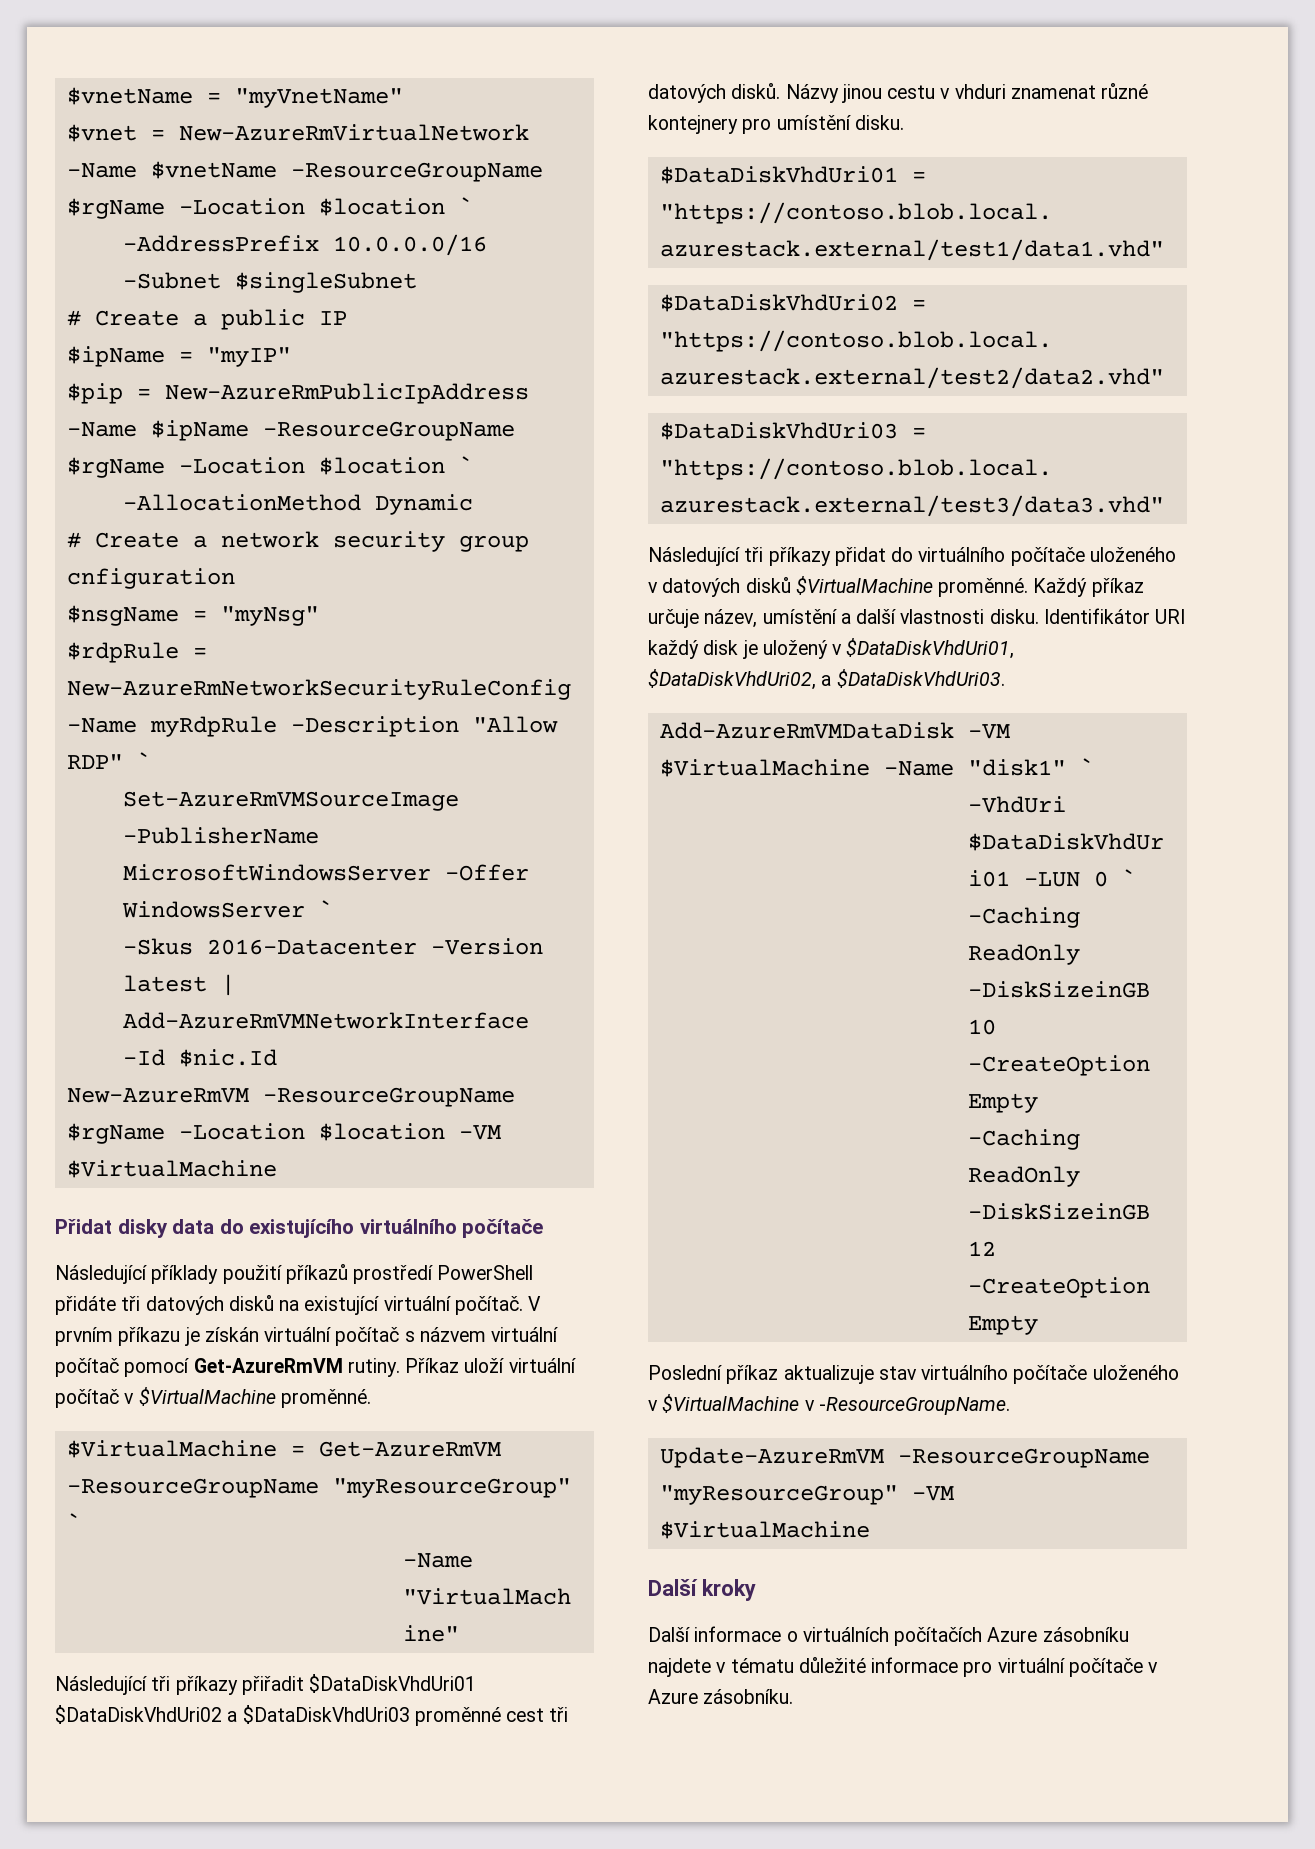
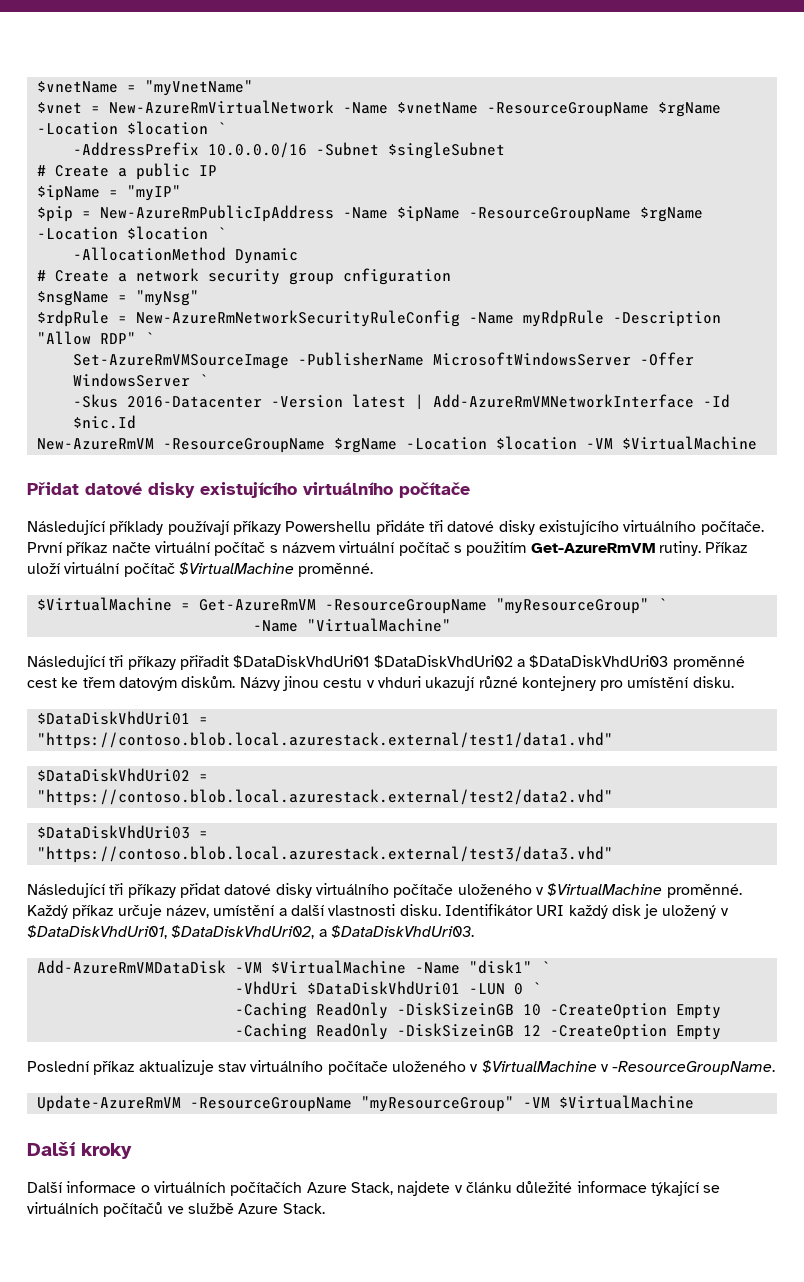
[117,1219,244,1238] disky data do -> [85,482,195,498] datové disky
[222,1264,534,1284] [55,1295,542,1315] [55,1327,259,1346] použití příkazů prostředí PowerShell přidáte tři datových disků na existující virtuální počítač. V prvním příkazu je získán -> [167,520,764,535] [27,542,151,556] používají příkazy Powershellu přidáte tři datové disky existujícího virtuálního počítače. První příkaz načte
[124,1358,190,1377] pomocí -> [453,541,527,556] s použitím
[124,1393,135,1404] v -> (175, 570) none
[549,1707,569,1722] [648,83,781,103] tři datových disků. -> [61,676,236,691] ke třem datovým diskům.
[1010,85,1096,99] znamenat -> [425,676,475,691] ukazují
[891,547,1176,566] [648,577,791,597] do virtuálního počítače uloženého v datových disků -> [224,883,544,898] datové disky virtuálního počítače uloženého v
[1042,1627,1129,1642] zásobníku -> [350,1182,393,1195] Stack,
[730,1658,794,1673] tématu -> [465,1182,512,1193] článku
[963,1658,1159,1677] [648,1689,794,1704] pro virtuální počítače v Azure zásobníku. -> [650,1181,721,1196] [27,1202,325,1217] týkající se virtuálních počítačů ve službě Azure Stack.

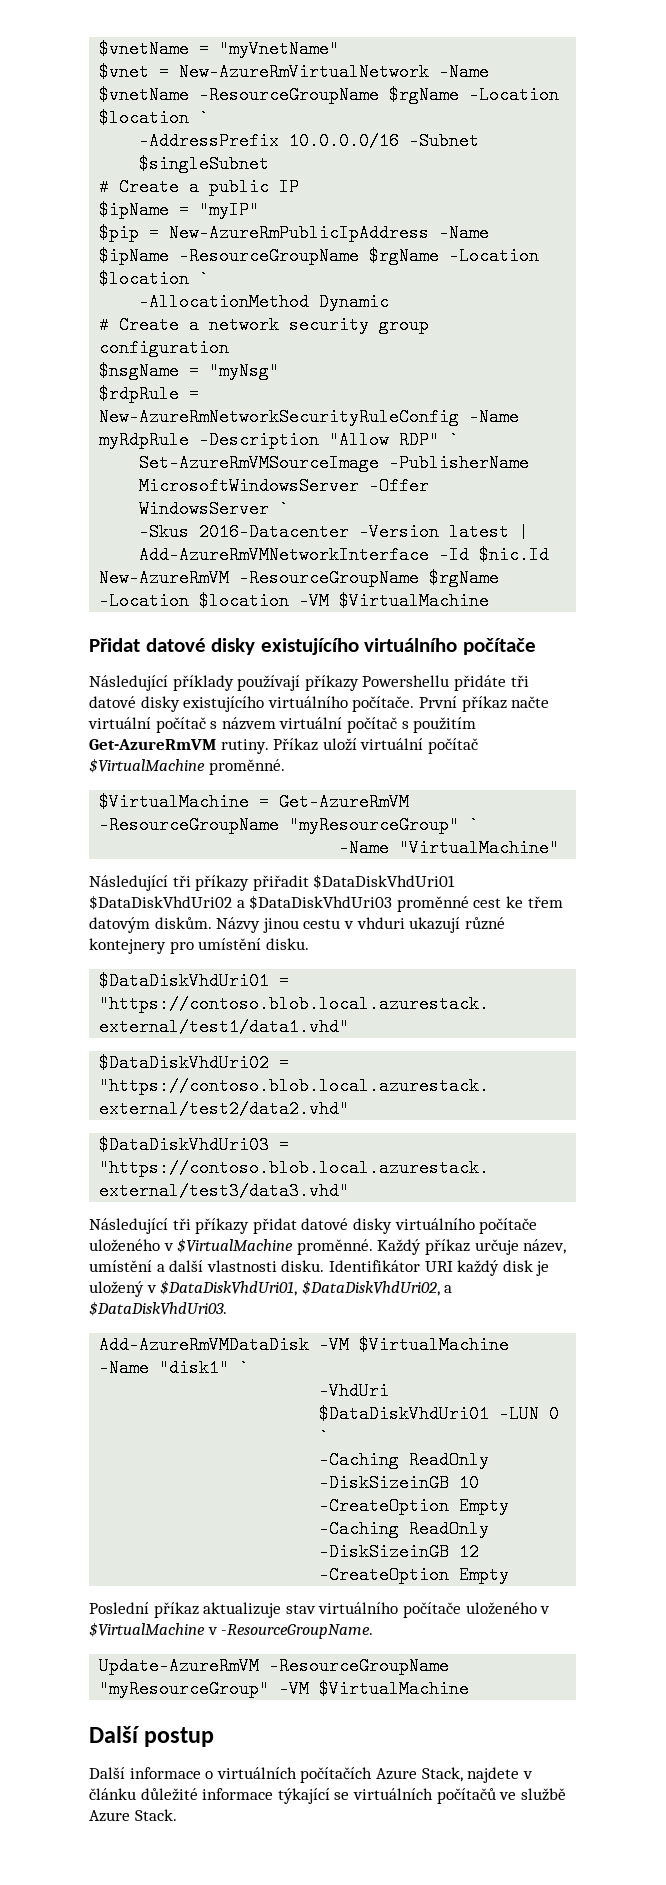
[342,268,451,285] cnfiguration -> [99,339,230,357] configuration
[81,1143,132,1159] kroky -> [144,1727,215,1747] postup

